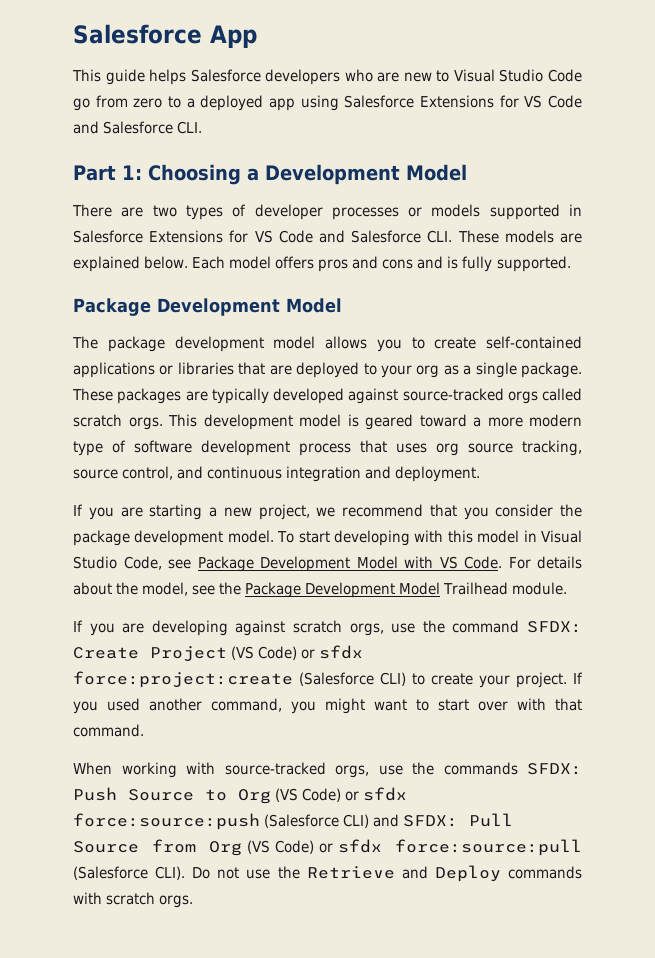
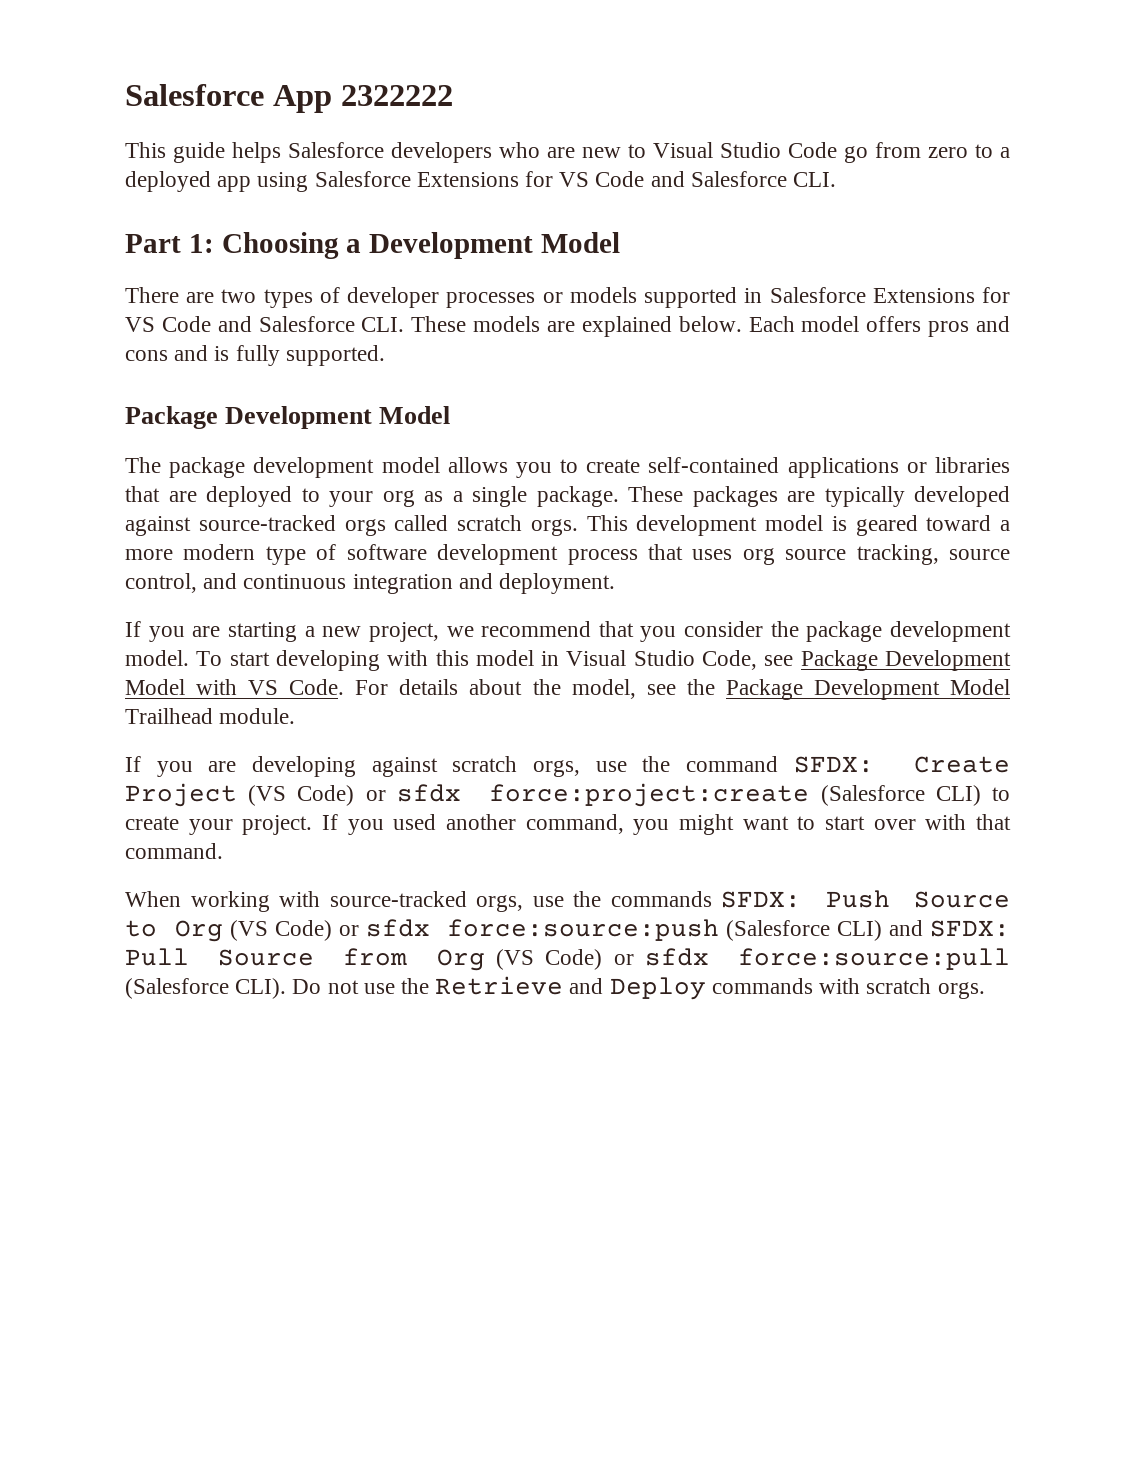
(257, 36) none -> [340,85,453,106] 2322222

